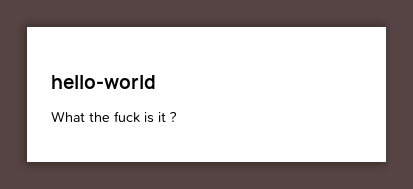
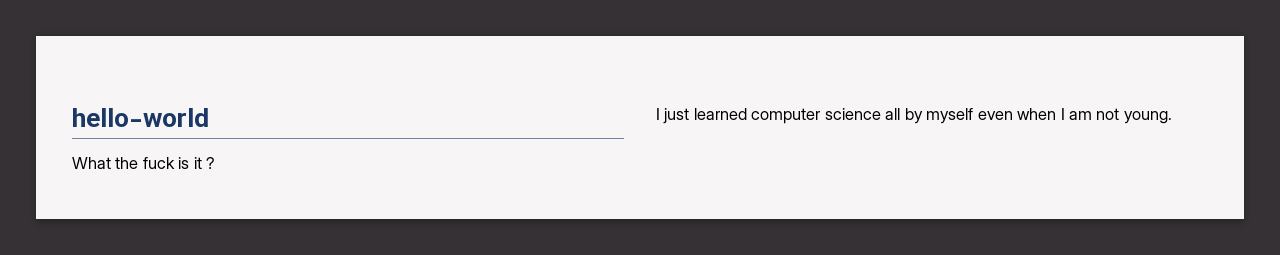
(177, 116) none -> [656,108,1172,124] // I just learned computer science all by myself even when I am not young.

